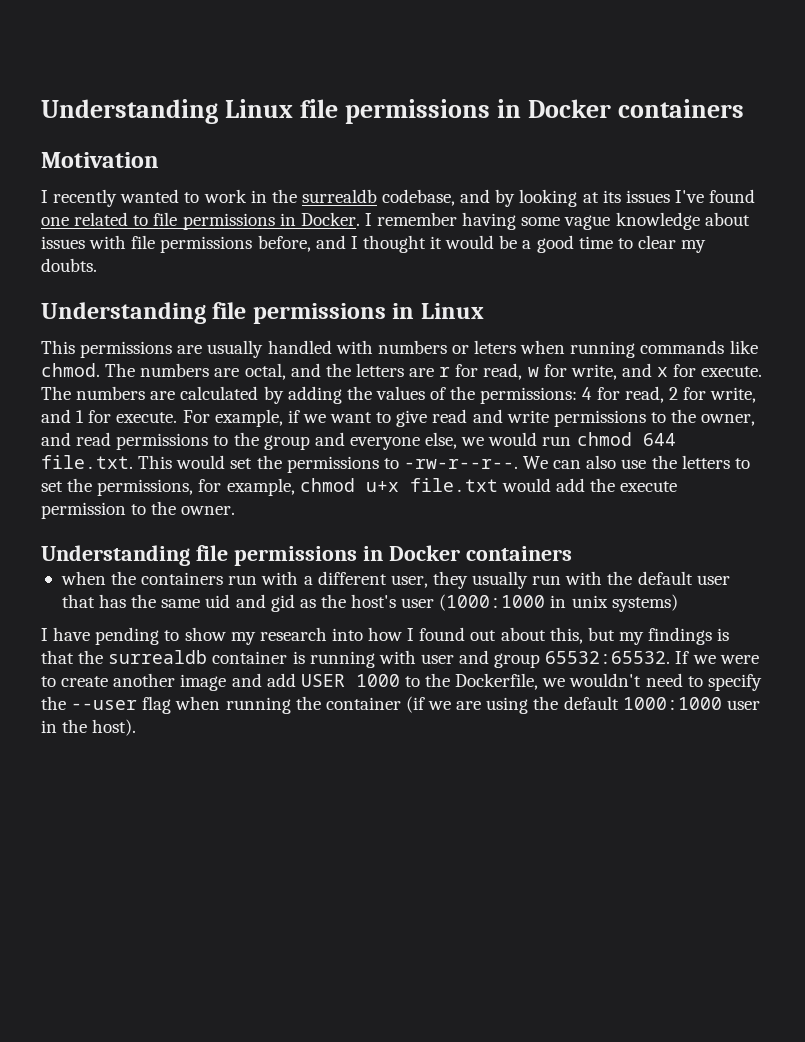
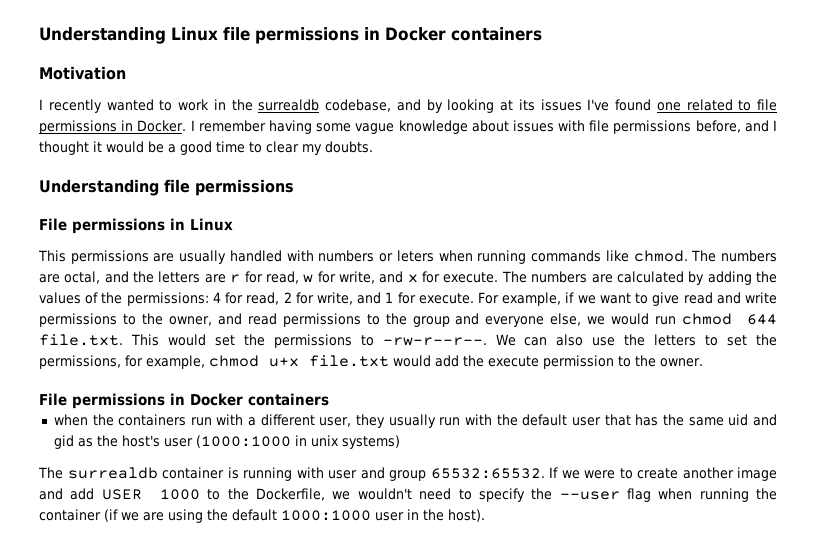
(386, 313) none -> [39,218,165,234] // File permissions
[41,545,228,566] Understanding file -> [39,393,67,406] File
[41,627,730,645] [41,650,104,664] I have pending to show my research into how I found out about this, but my findings is that the -> [38,467,63,479] The

